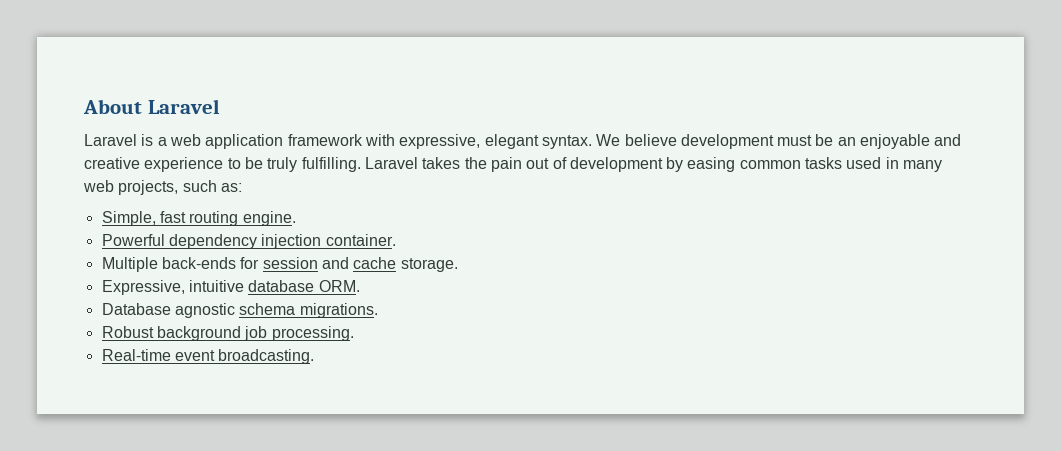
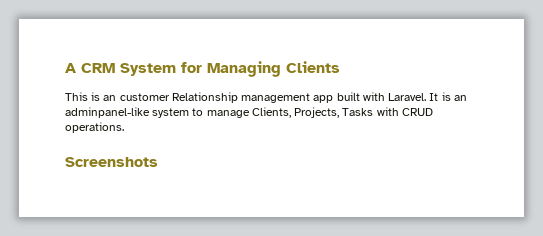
[83,99,220,114] [84,134,962,149] [84,157,943,172] [83,180,242,195] [101,211,296,226] [101,234,396,249] [101,257,458,272] [101,280,360,295] [101,303,378,318] [101,326,354,341] [101,349,315,364] About Laravel // Laravel is a web application framework with expressive, elegant syntax. We believe development must be an enjoyable and creative experience to be truly fulfilling. Laravel takes the pain out of development by easing common tasks used in many web projects, such as: // Simple, fast routing engine. // Powerful dependency injection container. // Multiple back-ends for session and cache storage. // Expressive, intuitive database ORM. // Database agnostic schema migrations. // Robust background job processing. // Real-time event broadcasting. -> [65,61,340,77] [65,92,467,103] [65,107,433,118] [65,122,124,133] [65,157,158,167] A CRM System for Managing Clients // This is an customer Relationship management app built with Laravel. It is an adminpanel-like system to manage Clients, Projects, Tasks with CRUD operations. // Screenshots

